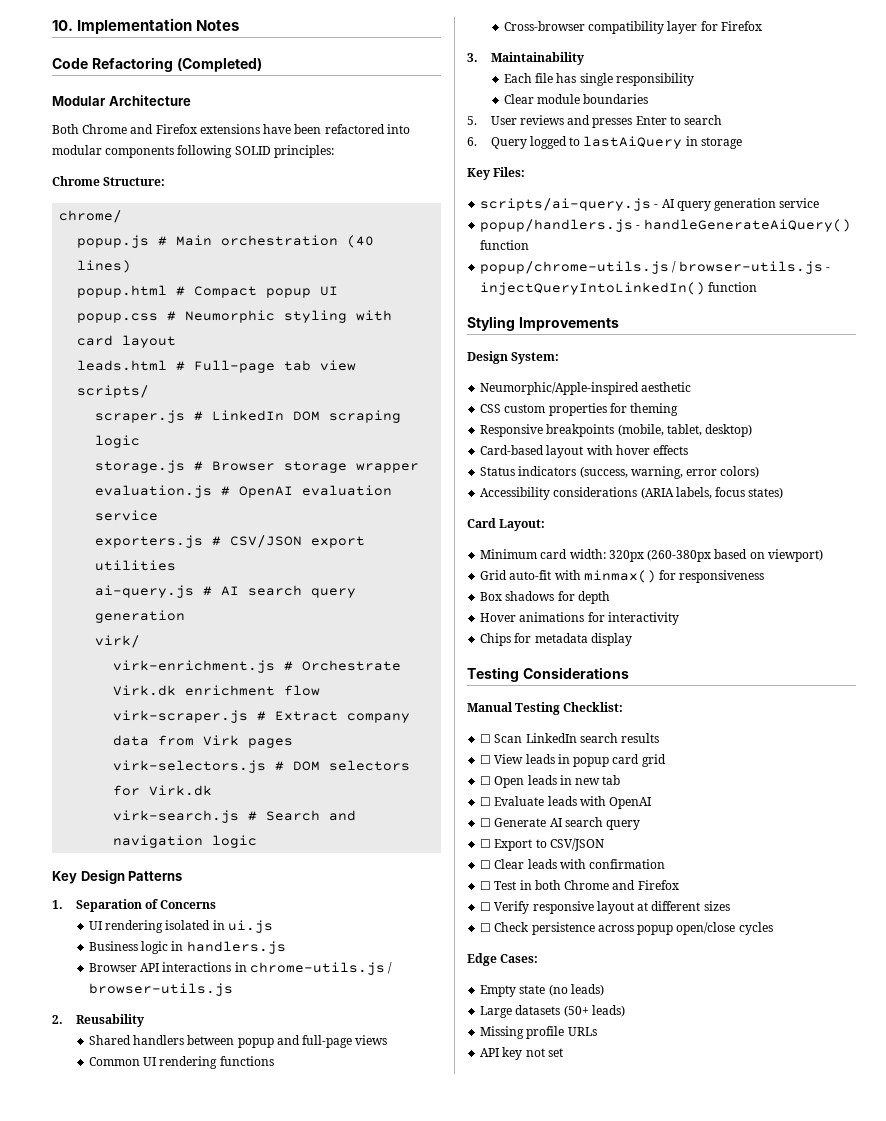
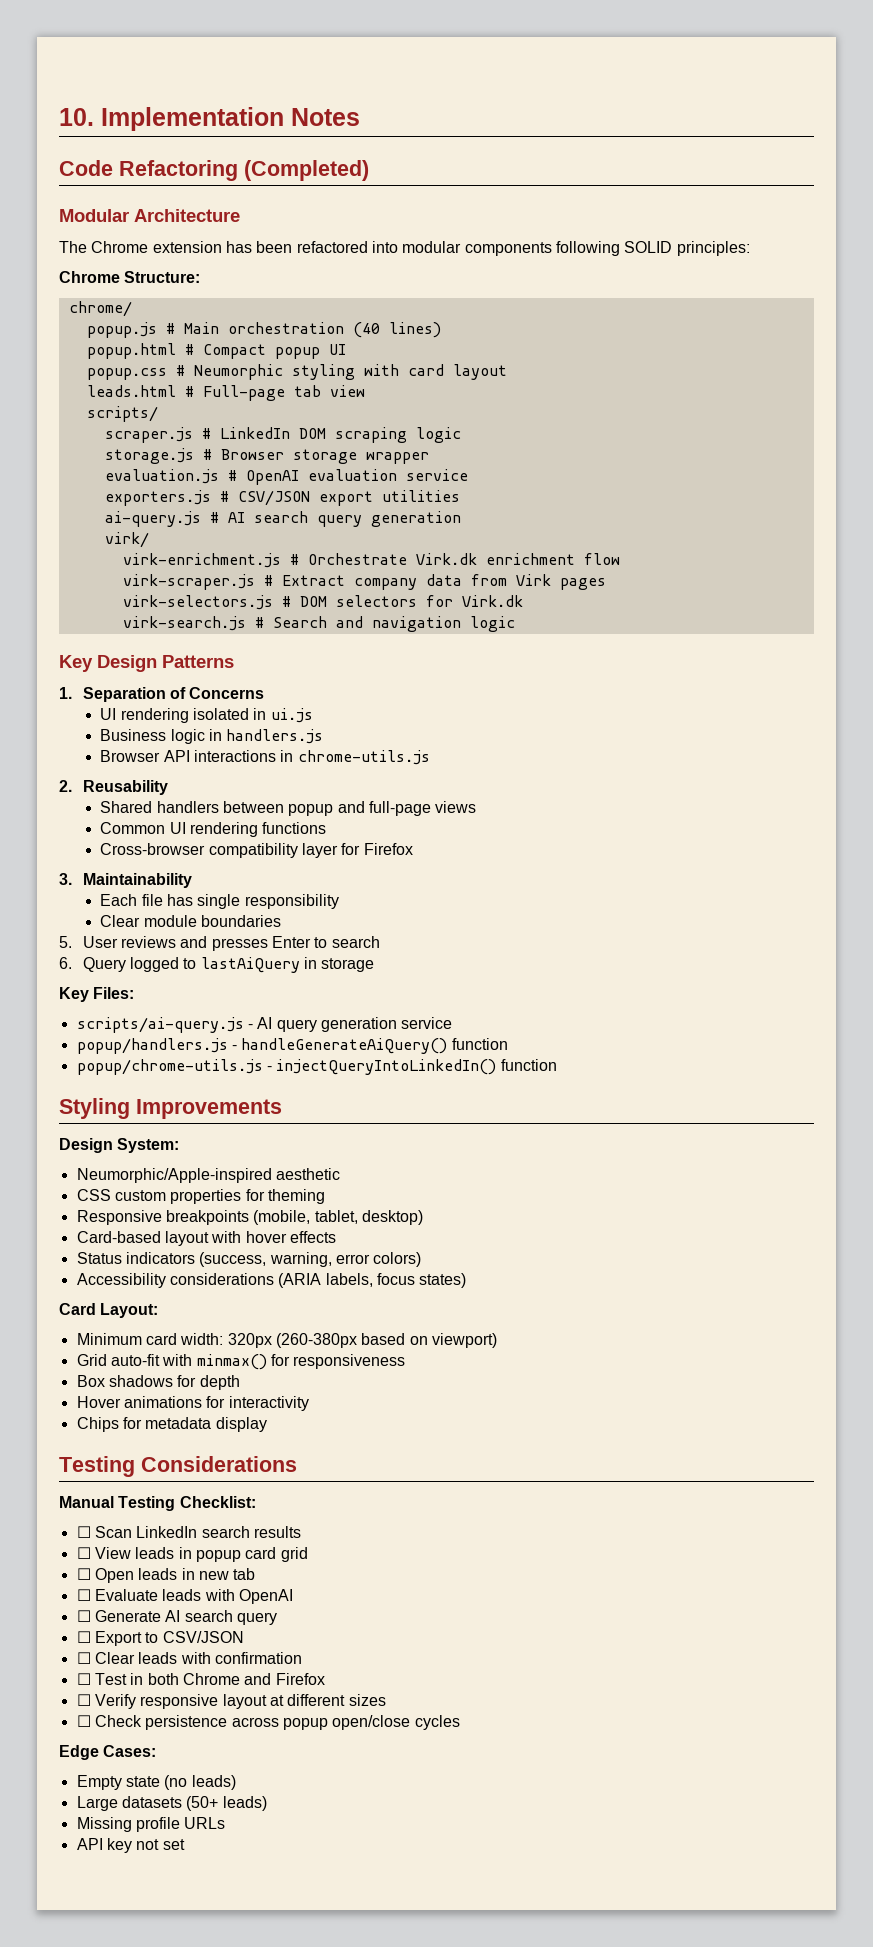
[52,124,292,134] Both Chrome and Firefox extensions have -> [59,241,252,253] The Chrome extension has
[388,962,393,974] [88,983,233,996] / browser-utils.js -> (430, 757) none
[672,261,823,274] / browser-utils.js -> (263, 1067) none

